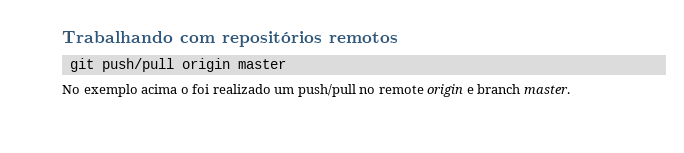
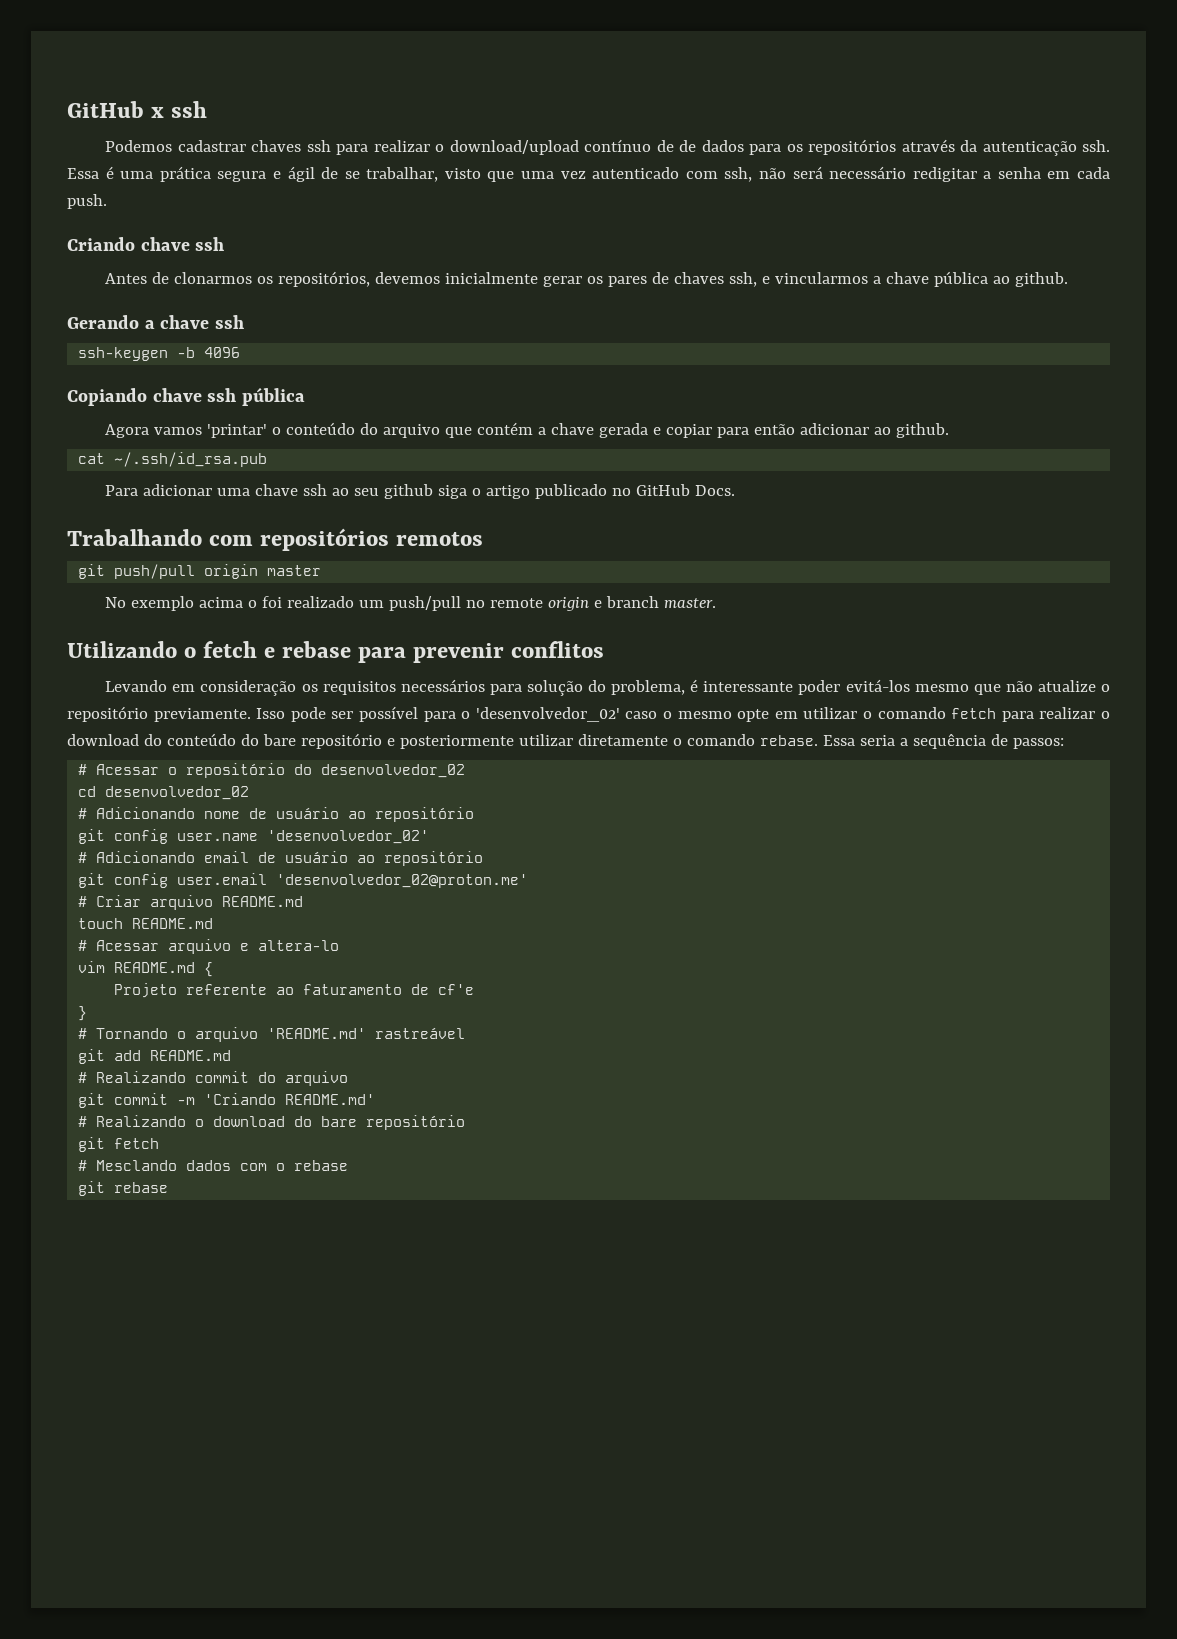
(62, 37) none -> [67,101,208,118] [105,139,1111,156] [67,166,1111,182] [67,194,107,209] [67,237,225,251] [105,271,1069,287] [67,315,244,329] [78,347,241,361] [67,387,305,406] [105,422,950,438] [78,452,268,467] [105,484,736,499] GitHub x ssh // Podemos cadastrar chaves ssh para realizar o download/upload contínuo de de dados para os repositórios através da autenticação ssh. Essa é uma prática segura e ágil de se trabalhar, visto que uma vez autenticado com ssh, não será necessário redigitar a senha em cada push. // Criando chave ssh // Antes de clonarmos os repositórios, devemos inicialmente gerar os pares de chaves ssh, e vincularmos a chave pública ao github. // Gerando a chave ssh // ssh-keygen -b 4096 // Copiando chave ssh pública // Agora vamos 'printar' o conteúdo do arquivo que contém a chave gerada e copiar para então adicionar ao github. // cat ~/.ssh/id_rsa.pub // Para adicionar uma chave ssh ao seu github siga o artigo publicado no GitHub Docs. //
(570, 89) none -> [67,641,605,663] [105,679,1110,696] [67,706,1111,722] [67,733,1064,749] [78,763,466,778] [78,786,250,800] [78,807,475,822] [78,829,430,844] [78,851,484,866] [78,873,529,888] [78,895,304,910] [78,918,214,929] [78,939,340,954] [78,961,214,977] [114,983,475,998] [78,1006,88,1021] [78,1027,466,1042] [78,1049,232,1064] [78,1071,349,1086] [78,1093,376,1108] [78,1115,466,1130] [78,1137,160,1152] [78,1160,349,1171] [78,1181,169,1196] // Utilizando o fetch e rebase para prevenir conflitos // Levando em consideração os requisitos necessários para solução do problema, é interessante poder evitá-los mesmo que não atualize o repositório previamente. Isso pode ser possível para o 'desenvolvedor_02' caso o mesmo opte em utilizar o comando fetch para realizar o download do conteúdo do bare repositório e posteriormente utilizar diretamente o comando rebase. Essa seria a sequência de passos: // # Acessar o repositório do desenvolvedor_02 // cd desenvolvedor_02 // # Adicionando nome de usuário ao repositório // git config user.name 'desenvolvedor_02' // # Adicionando email de usuário ao repositório // git config user.email 'desenvolvedor_02@proton.me' // # Criar arquivo README.md // touch README.md // # Acessar arquivo e altera-lo // vim README.md { // Projeto referente ao faturamento de cf'e // } // # Tornando o arquivo 'README.md' rastreável // git add README.md // # Realizando commit do arquivo // git commit -m 'Criando README.md' // # Realizando o download do bare repositório // git fetch // # Mesclando dados com o rebase // git rebase

